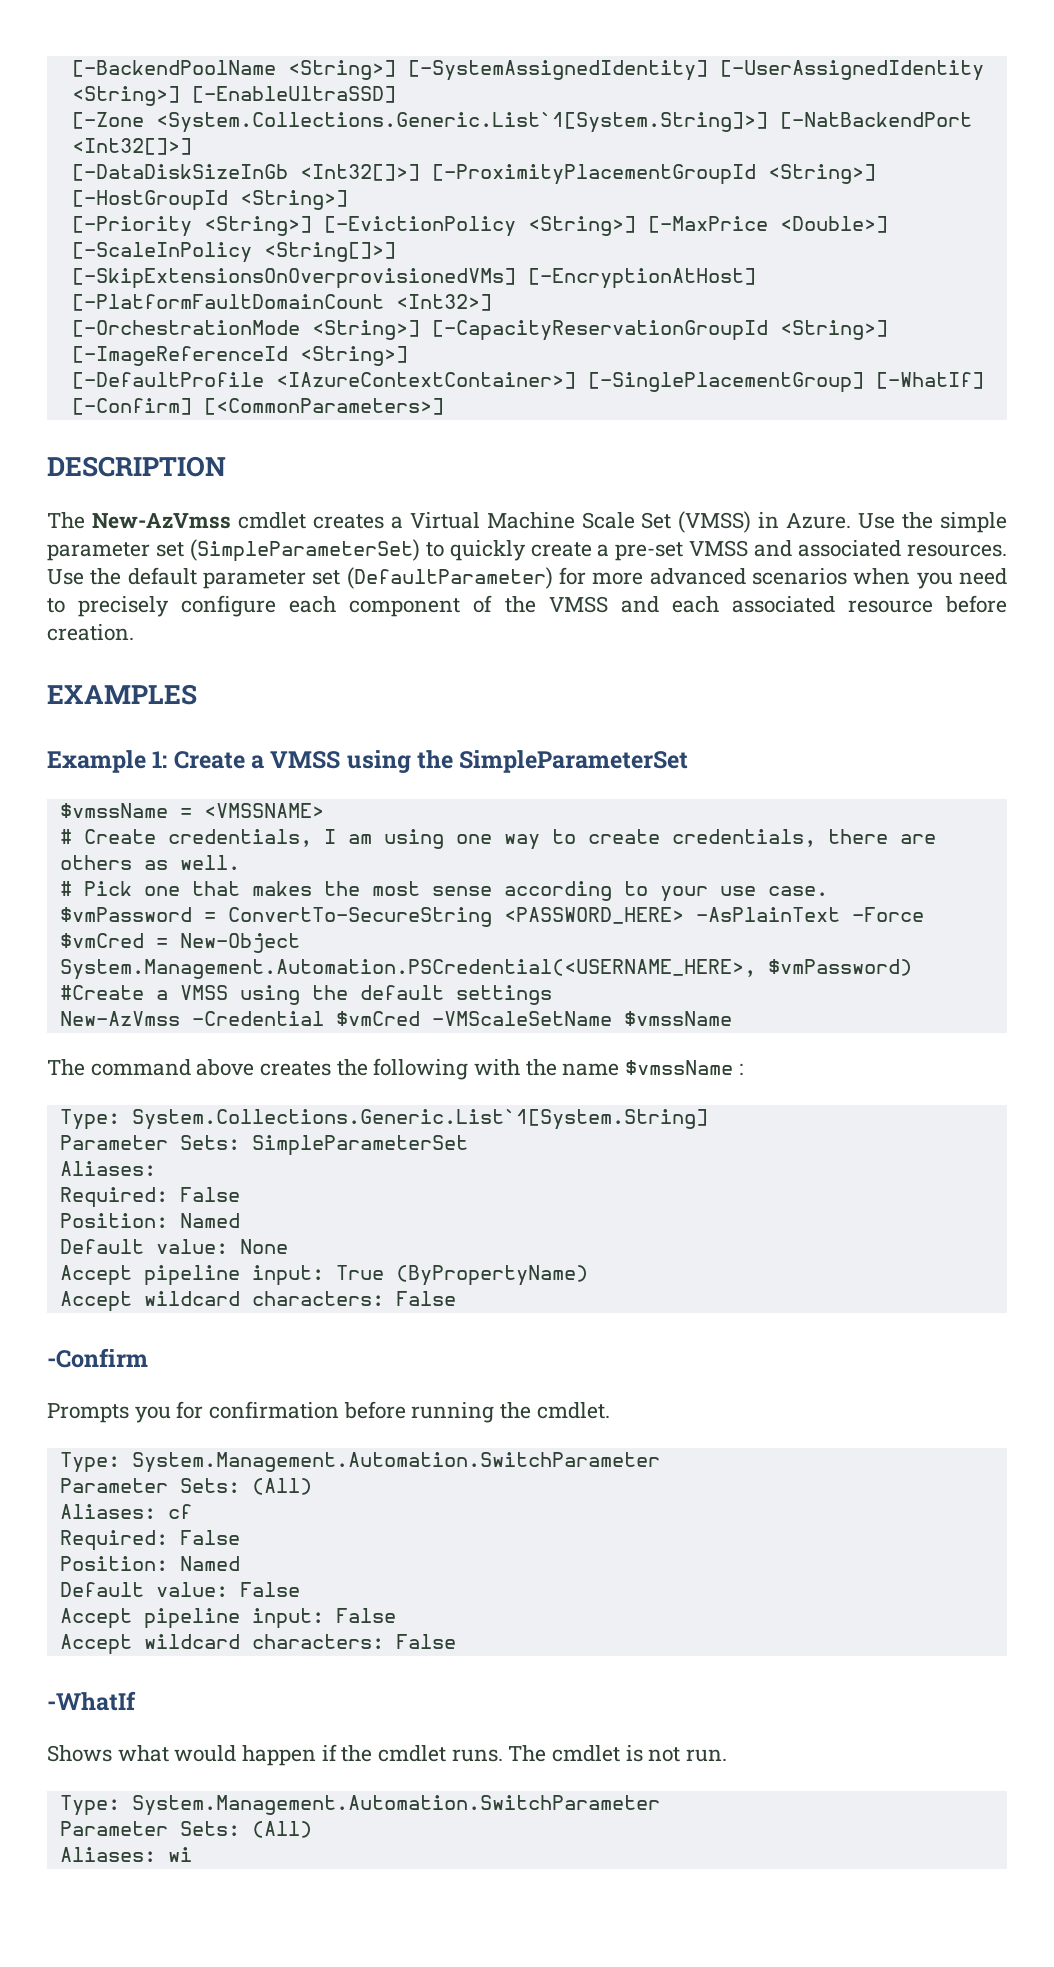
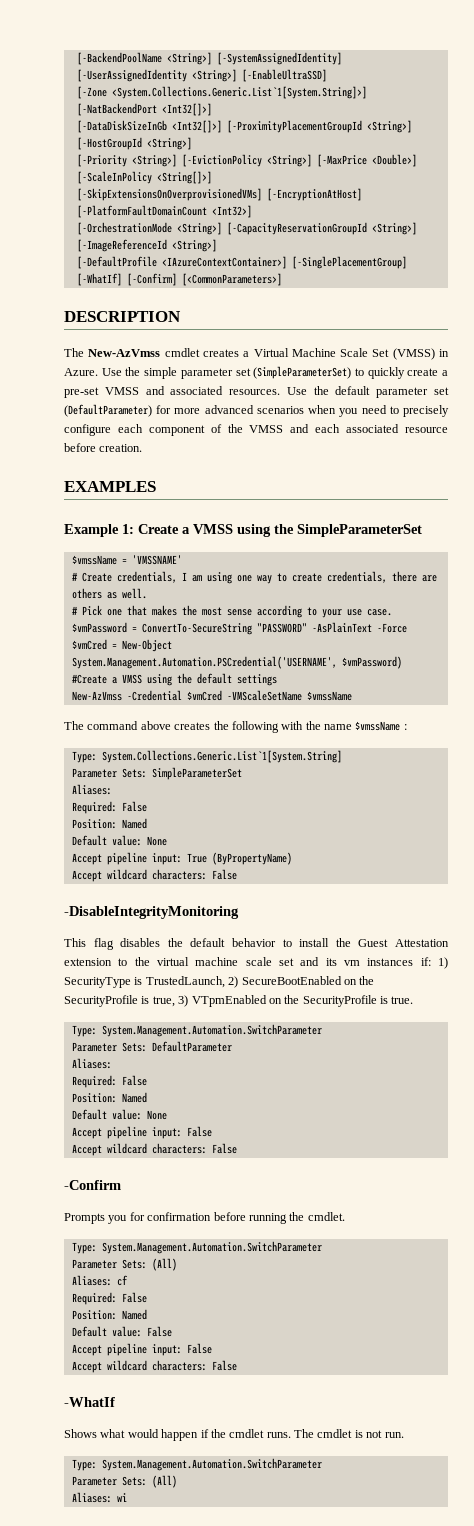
[203,803,324,818] <VMSSNAME> -> [131,555,182,565] 'VMSSNAME'
[503,907,684,924] <PASSWORD_HERE> -> [256,623,307,633] "PASSWORD"
[59,959,756,980] System.Management.Automation.PSCredential(<USERNAME_HERE>, -> [71,656,337,669] System.Management.Automation.PSCredential('USERNAME',
(456, 1298) none -> [64,906,239,919] [64,938,449,950] [64,957,448,969] [64,976,375,988] [64,995,414,1007] [71,1024,322,1037] [71,1041,232,1052] [71,1058,112,1069] [71,1075,147,1088] [71,1092,147,1103] [71,1109,167,1120] [71,1126,212,1139] [71,1143,237,1156] // -DisableIntegrityMonitoring // This flag disables the default behavior to install the Guest Attestation extension to the virtual machine scale set and its vm instances if: 1) SecurityType is TrustedLaunch, 2) SecureBootEnabled on the SecurityProfile is true, 3) VTpmEnabled on the SecurityProfile is true. // Type: System.Management.Automation.SwitchParameter // Parameter Sets: DefaultParameter // Aliases: // Required: False // Position: Named // Default value: None // Accept pipeline input: False // Accept wildcard characters: False

